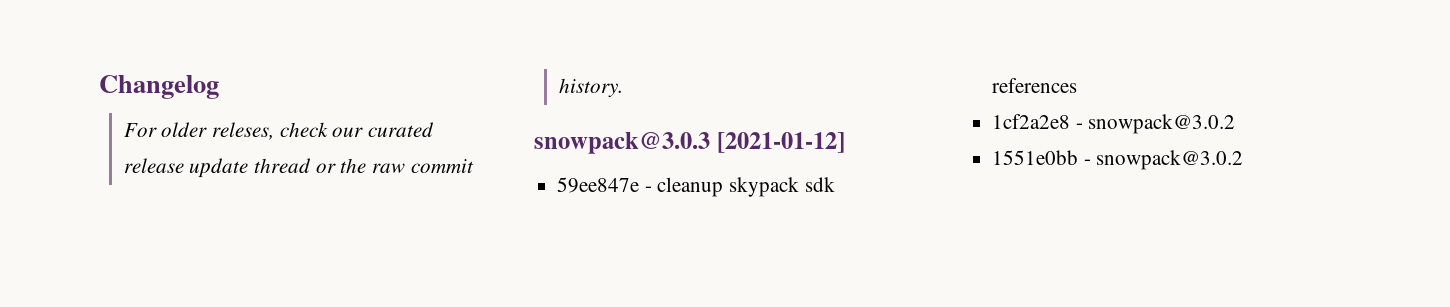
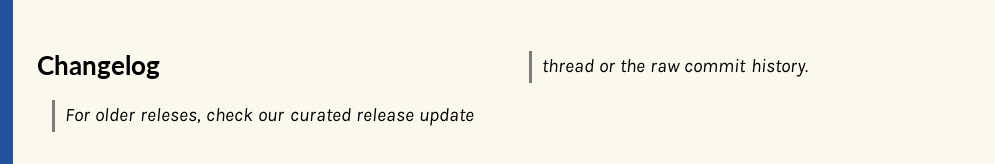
[534,132,845,154] [557,177,835,197] [992,78,1078,93] [992,114,1236,134] [992,150,1244,170] // snowpack@3.0.3 [2021-01-12] // 59ee847e - cleanup skypack sdk references // 1cf2a2e8 - snowpack@3.0.2 // 1551e0bb - snowpack@3.0.2 -> (808, 67) none

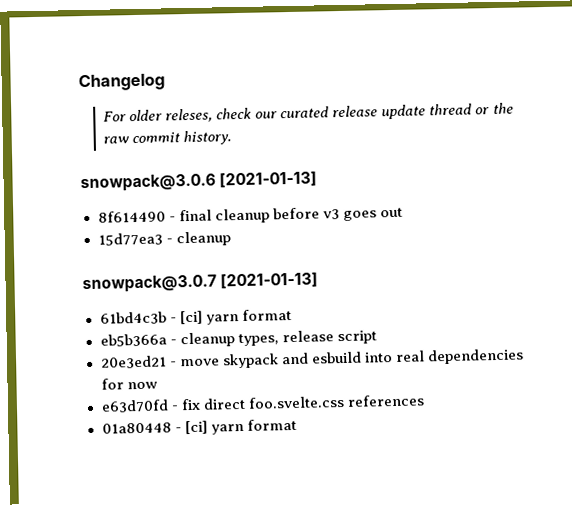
(808, 67) none -> [80,171,318,193] [97,207,403,224] [97,231,231,247] [82,272,319,294] [99,309,292,325] [99,330,377,348] [100,348,524,369] [100,378,158,390] [100,394,425,413] [101,418,297,435] // snowpack@3.0.6 [2021-01-13] // 8f614490 - final cleanup before v3 goes out // 15d77ea3 - cleanup // snowpack@3.0.7 [2021-01-13] // 61bd4c3b - [ci] yarn format // eb5b366a - cleanup types, release script // 20e3ed21 - move skypack and esbuild into real dependencies for now // e63d70fd - fix direct foo.svelte.css references // 01a80448 - [ci] yarn format

